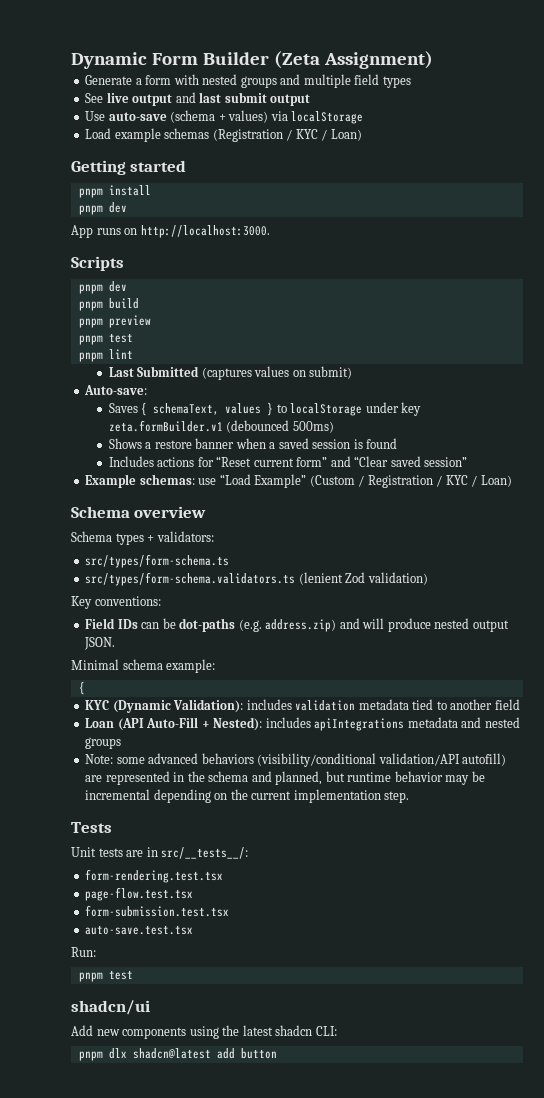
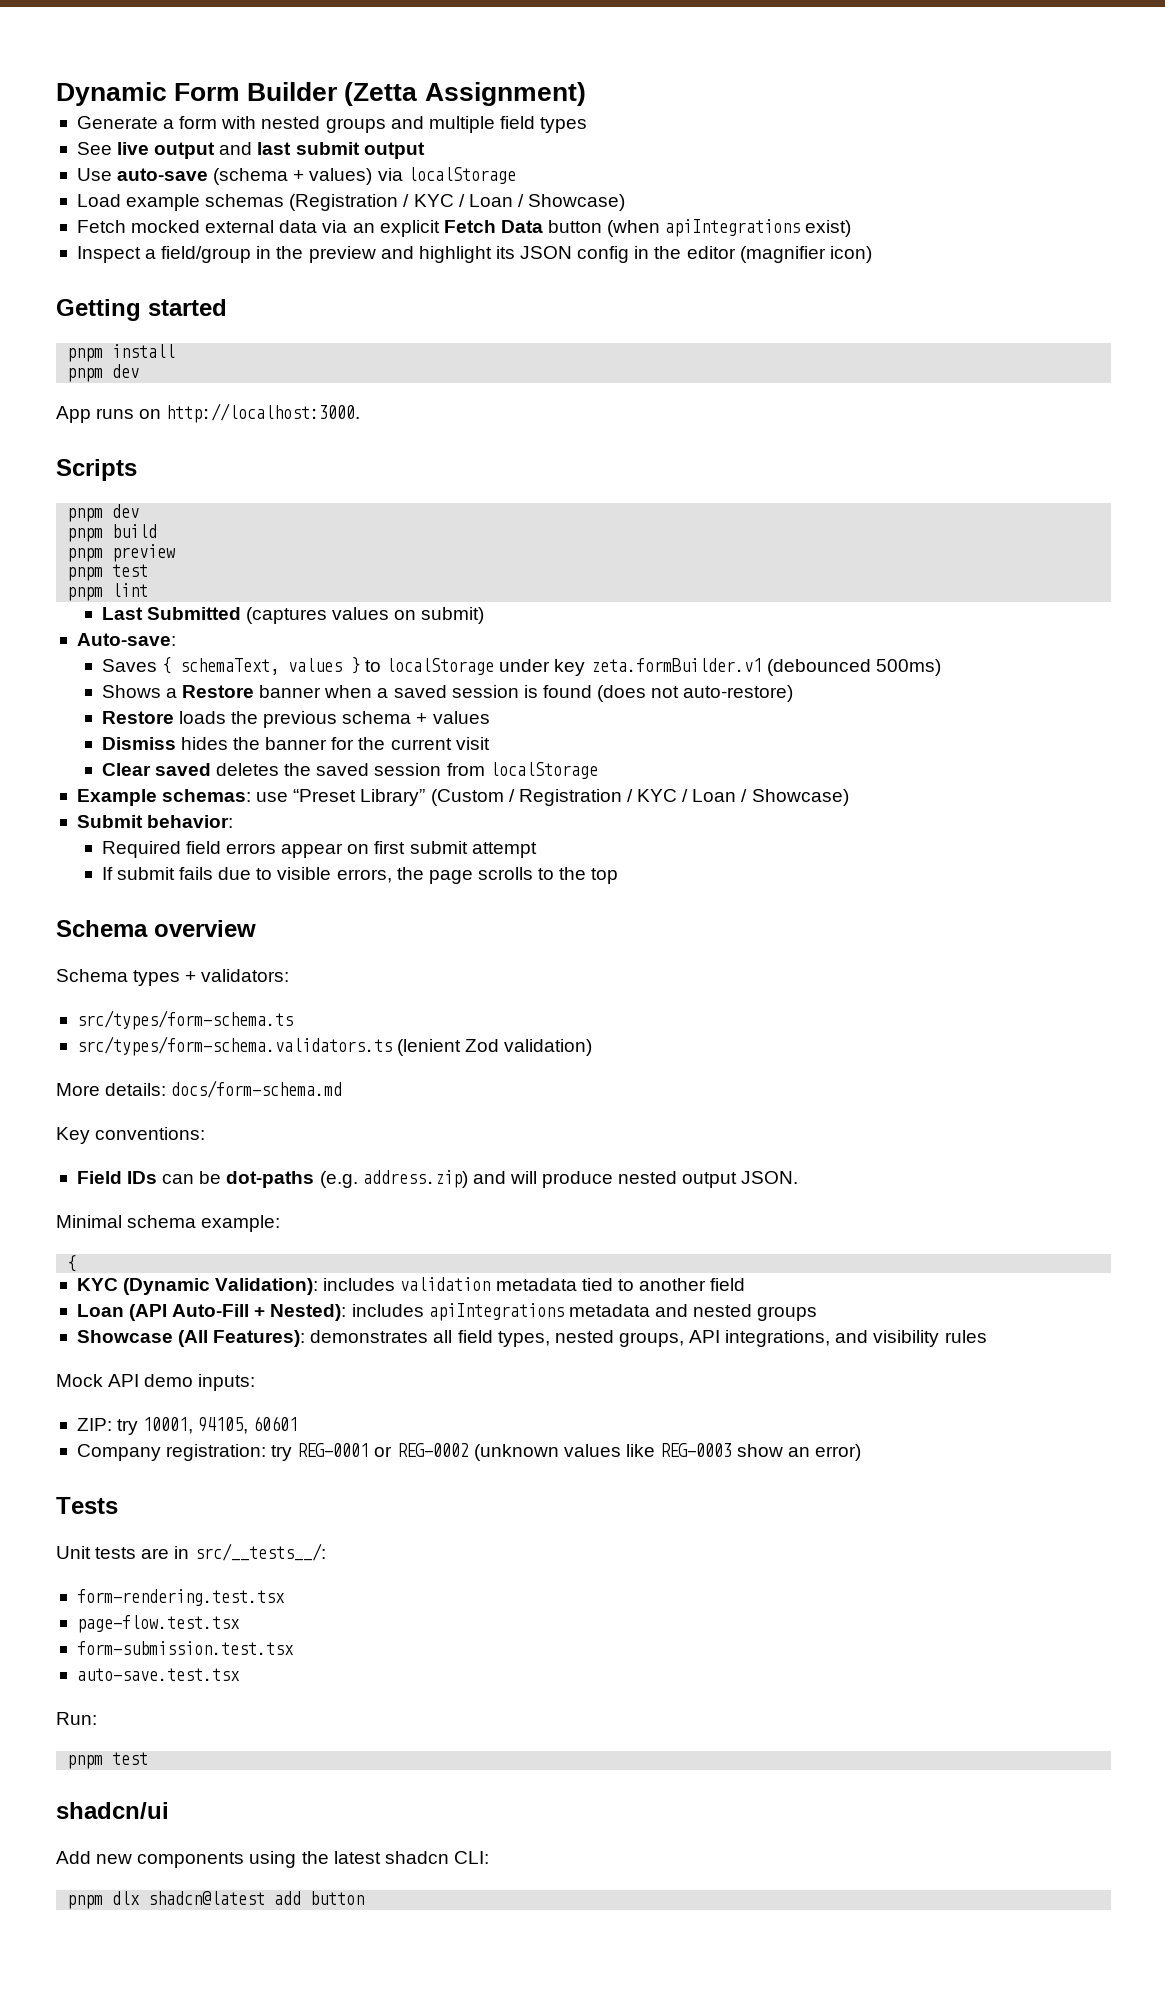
[273,51,320,69] (Zeta -> [344,82,418,106] (Zetta
[330,129,362,141] Loan) -> [468,194,626,211] [76,219,852,237] [76,246,872,263] Loan / Showcase) // Fetch mocked external data via an explicit Fetch Data button (when apiIntegrations exist) // Inspect a field/group in the preview and highlight its JSON config in the editor (magnifier icon)
[154,440,192,449] restore -> [182,685,255,698] Restore
[108,456,468,467] // Includes actions for “Reset current form” and “Clear saved session” -> [597,685,794,702] [101,711,490,728] [101,737,490,750] [101,762,598,779] (does not auto-restore) // Restore loads the previous schema + values // Dismiss hides the banner for the current visit // Clear saved deletes the saved session from localStorage
[219,474,307,488] “Load Example” -> [293,789,426,806] “Preset Library”
[480,475,512,487] Loan) -> [692,789,849,806] [76,815,234,828] [101,841,537,858] [101,867,619,884] Loan / Showcase) // Submit behavior: // Required field errors appear on first submit attempt // If submit fails due to visible errors, the page scrolls to the top
(428, 578) none -> [56,1080,343,1098] // More details: docs/form-schema.md
[85,753,507,767] [85,771,485,785] [85,789,410,803] Note: some advanced behaviors (visibility/conditional validation/API autofill) are represented in the schema and planned, but runtime behavior may be incremental depending on the current implementation step. -> [76,1330,987,1347] [56,1374,256,1391] [76,1416,299,1435] [76,1443,862,1461] Showcase (All Features): demonstrates all field types, nested groups, API integrations, and visibility rules // Mock API demo inputs: // ZIP: try 10001, 94105, 60601 // Company registration: try REG-0001 or REG-0002 (unknown values like REG-0003 show an error)

